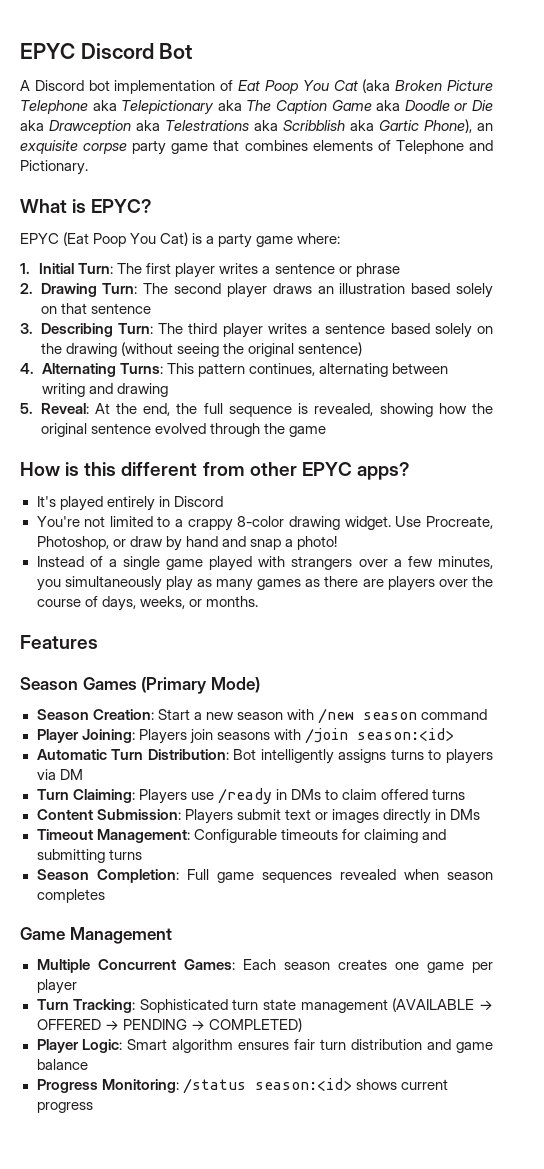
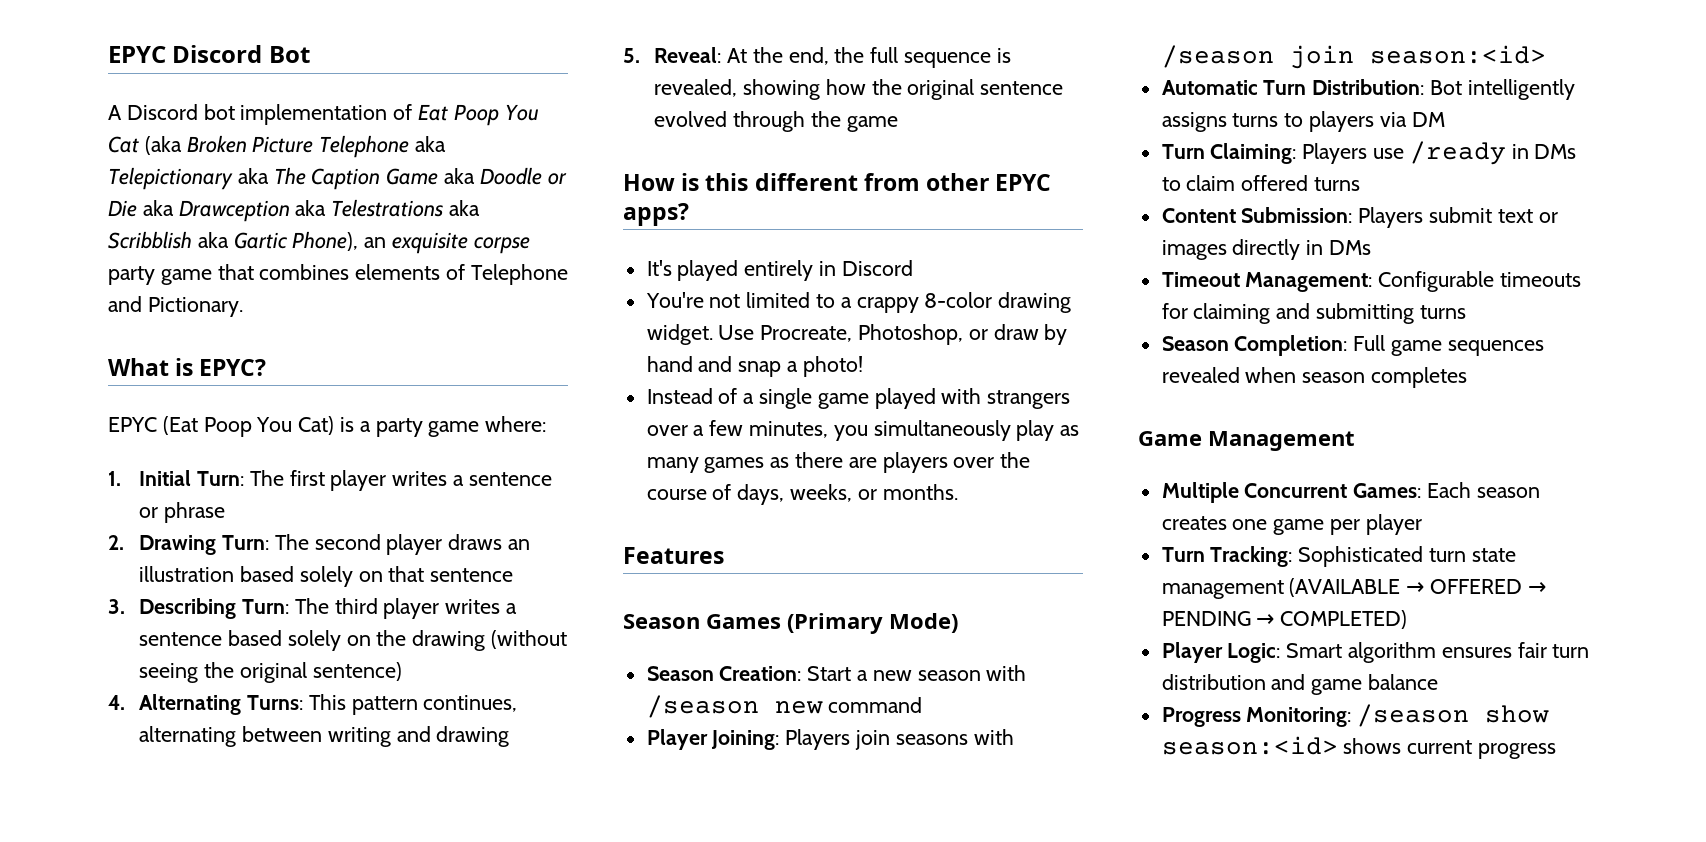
[317,708,417,724] /new season -> [646,695,823,718] /season new
[304,728,348,744] /join -> [1161,45,1354,69] /season join
[182,1078,246,1094] /status -> [1357,704,1550,727] /season show

